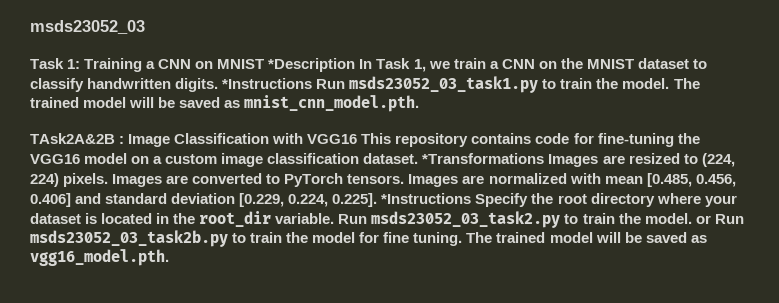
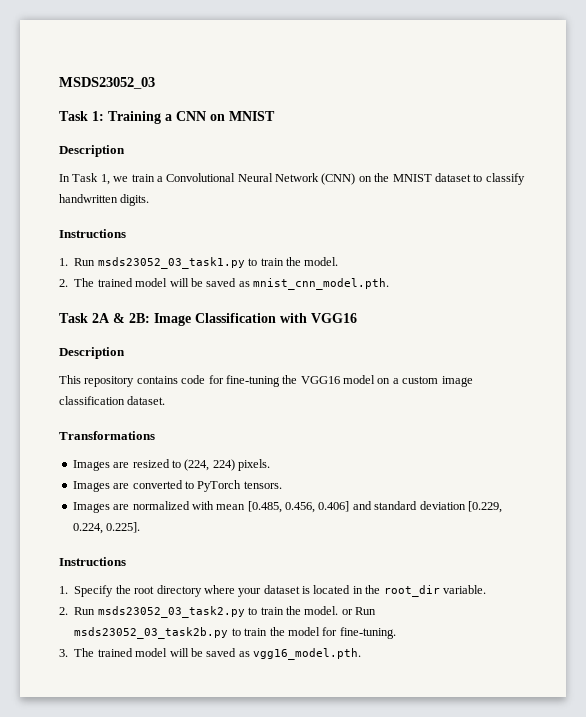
[30,20,145,34] msds23052_03 -> [59,77,155,89] MSDS23052_03
[268,58,356,72] *Description -> [59,145,125,157] // Description //
[501,59,535,69] CNN -> [166,173,356,185] Convolutional Neural Network (CNN)
[222,78,313,89] *Instructions -> [59,229,126,238] [59,258,68,266] // Instructions // 1.
(670, 83) none -> [59,279,68,287] // 2.
[30,133,125,144] TAsk2A&2B : -> [59,313,150,323] Task 2A & 2B:
(358, 139) none -> [59,347,125,359] // Description //
[422,153,545,164] *Transformations -> [59,431,155,440] // Transformations //
(109, 180) none -> (270, 465) //
(405, 179) none -> (282, 485) //
[381,193,472,204] *Instructions -> [59,557,126,566] [59,586,68,594] // Instructions // 1.
(335, 218) none -> [59,607,68,615] // 2.
[383,232,463,246] fine tuning. -> [339,627,396,639] [59,649,68,657] fine-tuning. // 3.

